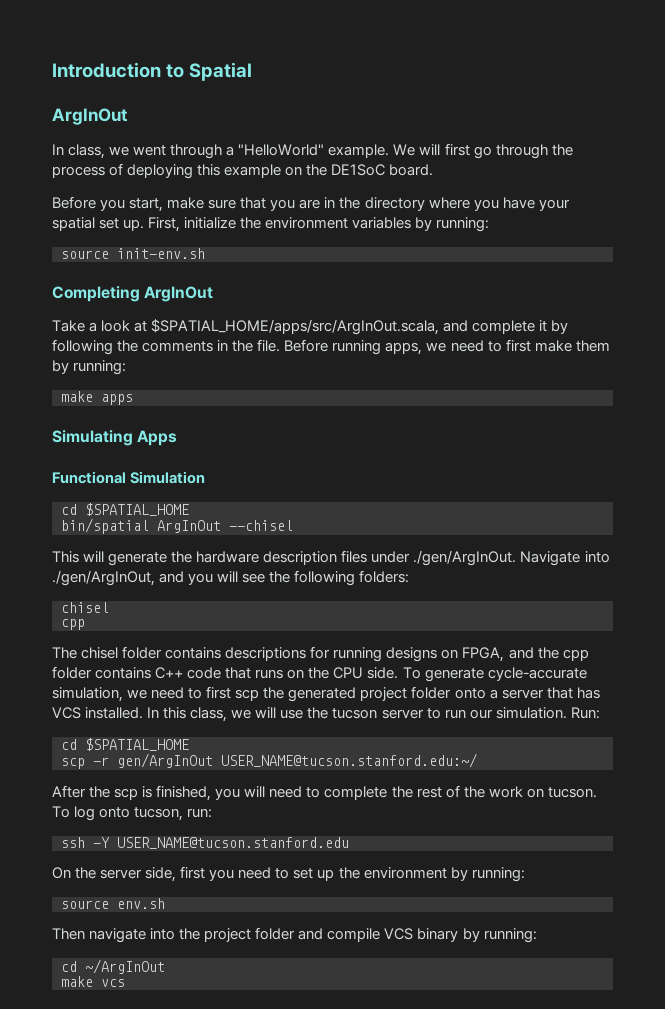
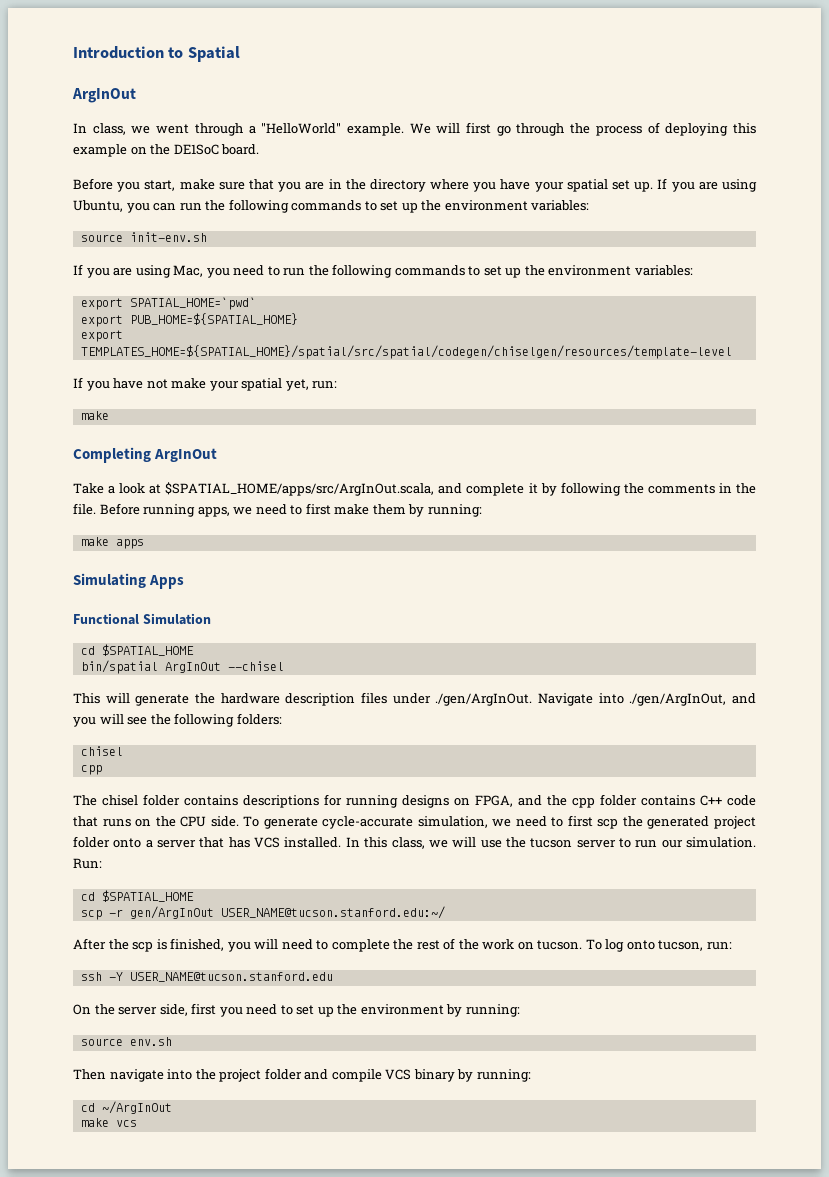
[148,217,490,232] [61,248,205,259] First, initialize the environment variables by running: // source init-env.sh -> [657,178,757,192] [73,199,590,213] [80,232,207,242] [73,264,693,278] [80,297,256,310] [80,313,298,327] [80,330,123,342] [80,345,732,359] [73,377,338,391] [80,411,109,420] If you are using Ubuntu, you can run the following commands to set up the environment variables: // source init-env.sh // If you are using Mac, you need to run the following commands to set up the environment variables: // export SPATIAL_HOME=`pwd` // export PUB_HOME=${SPATIAL_HOME} // export TEMPLATES_HOME=${SPATIAL_HOME}/spatial/src/spatial/codegen/chiselgen/resources/template-level // If you have not make your spatial yet, run: // make

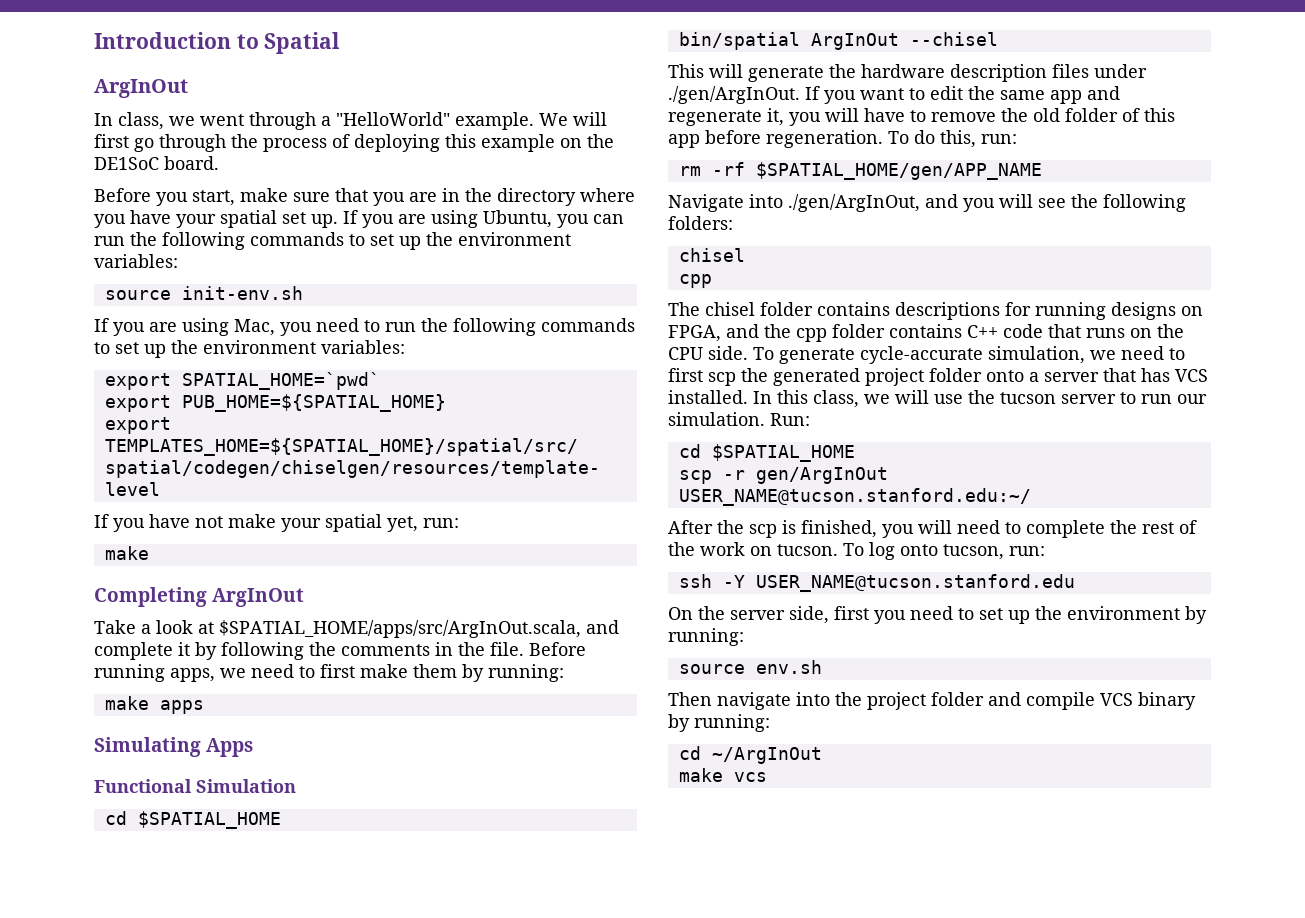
(533, 699) none -> [805,86,1120,104] [668,108,1175,126] [668,130,1017,148] [678,162,1042,180] If you want to edit the same app and regenerate it, you will have to remove the old folder of this app before regeneration. To do this, run: // rm -rf $SPATIAL_HOME/gen/APP_NAME //

